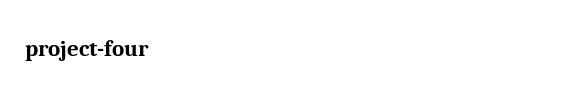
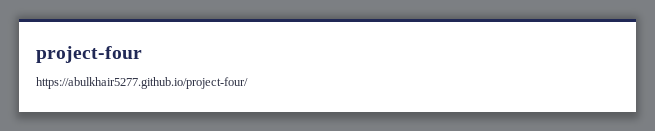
(149, 50) none -> [36,77,248,89] // https://abulkhair5277.github.io/project-four/

